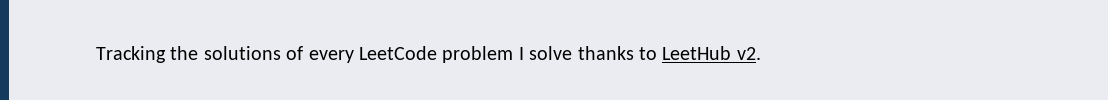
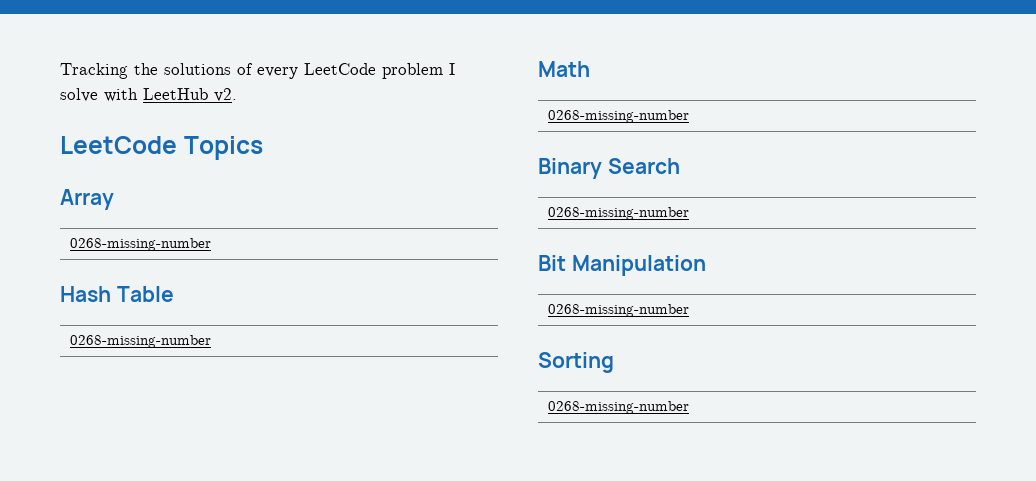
[577,46,657,60] thanks to -> [104,88,138,102] with
(761, 53) none -> [60,136,263,160] [60,189,114,210] [70,238,212,251] [60,286,174,302] [70,335,212,348] [538,61,590,77] [548,110,690,123] [538,158,680,179] [548,207,690,220] [538,255,706,276] [548,304,690,317] [538,352,614,373] [548,401,690,414] // LeetCode Topics // Array // 0268-missing-number // Hash Table // 0268-missing-number // Math // 0268-missing-number // Binary Search // 0268-missing-number // Bit Manipulation // 0268-missing-number // Sorting // 0268-missing-number

